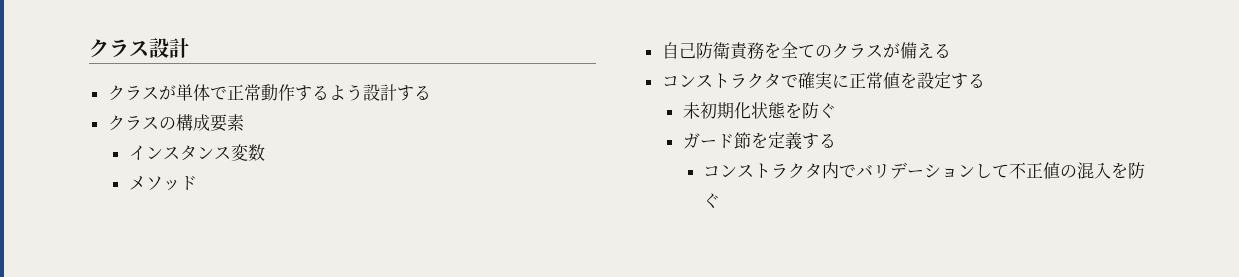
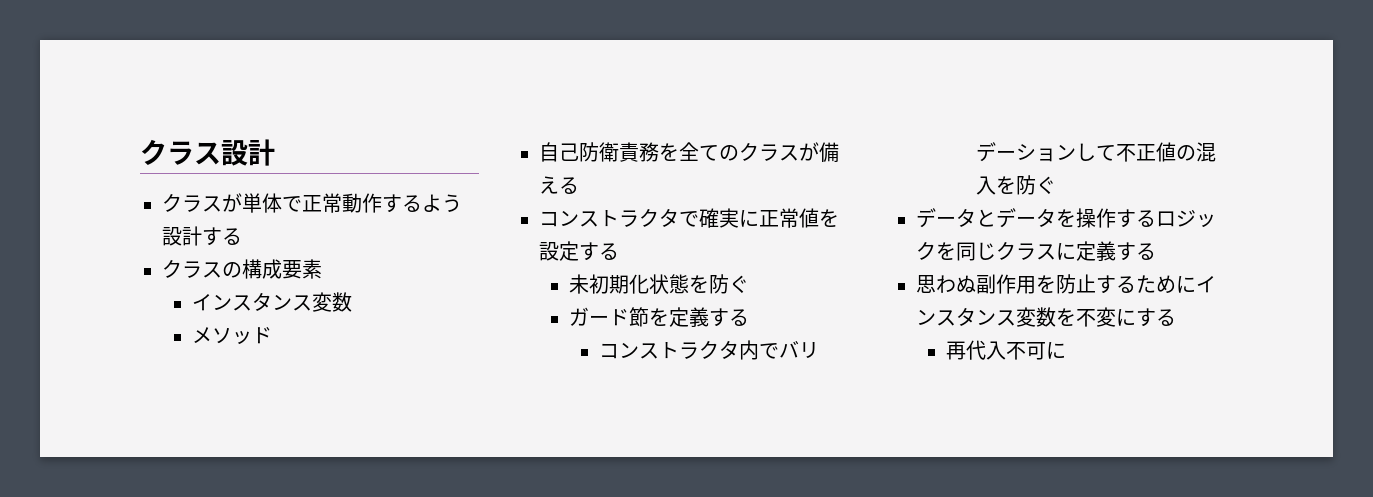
(721, 200) none -> [916,208,1216,228] [916,241,1156,261] [916,274,1216,294] [916,307,1176,327] [946,340,1067,360] // データとデータを操作するロジックを同じクラスに定義する // 思わぬ副作用を防止するためにインスタンス変数を不変にする // 再代入不可に

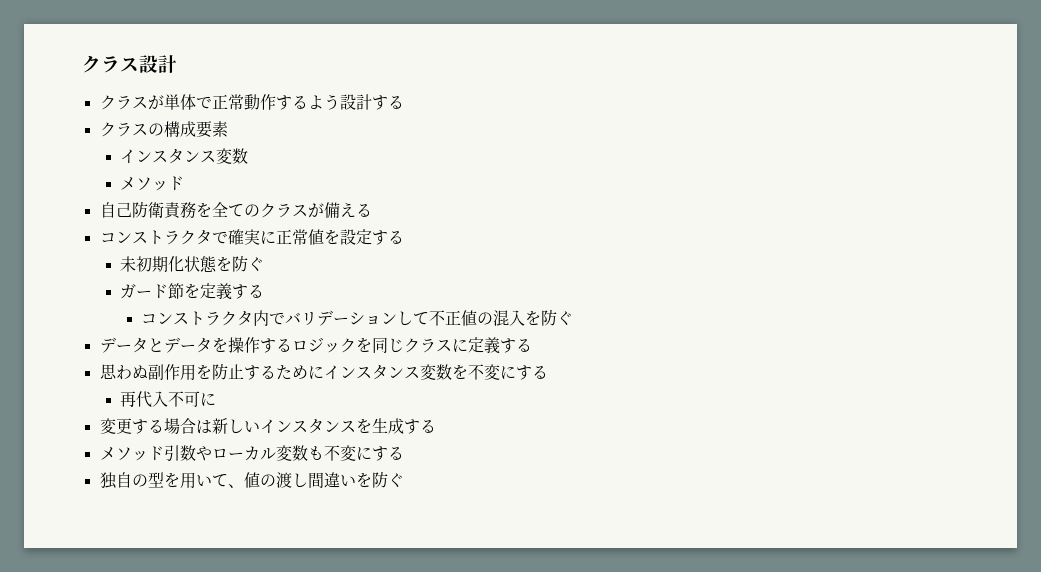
(1067, 350) none -> [99,418,436,434] [99,445,404,462] [99,471,404,489] // 変更する場合は新しいインスタンスを生成する // メソッド引数やローカル変数も不変にする // 独自の型を用いて、値の渡し間違いを防ぐ

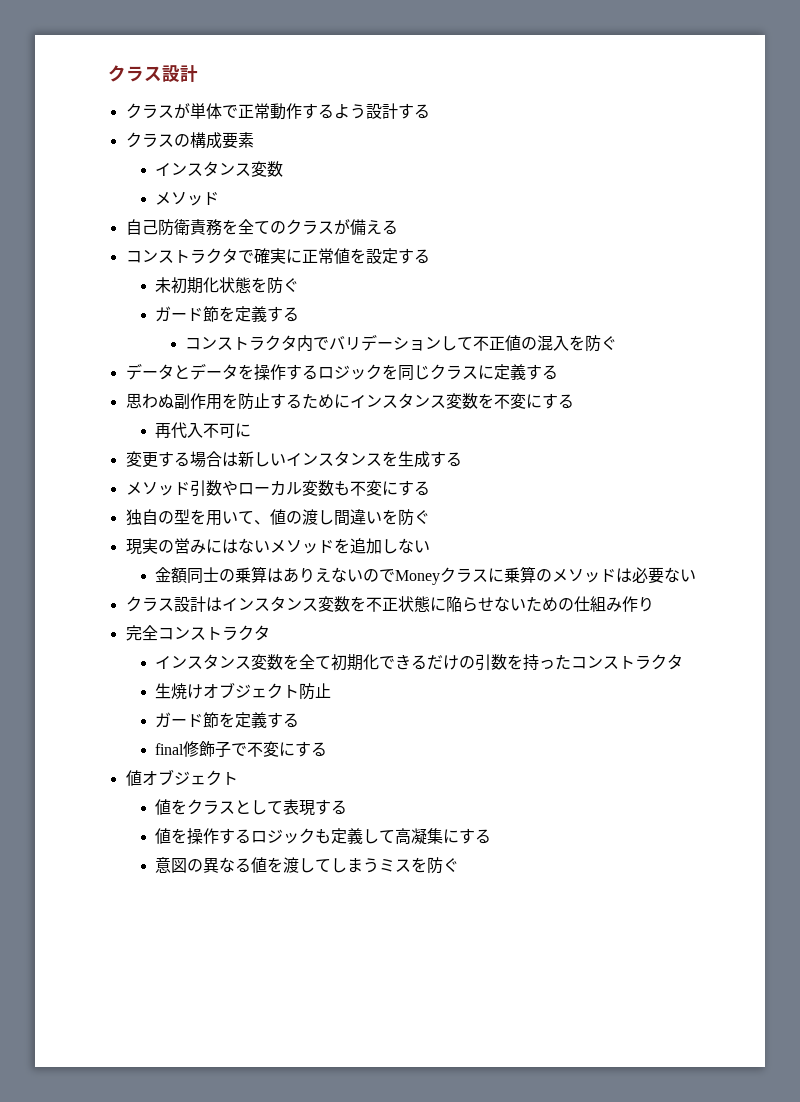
(404, 480) none -> [125,538,430,555] [155,566,697,585] [125,596,654,612] [125,625,270,641] [155,654,684,671] [155,682,332,700] [155,712,300,728] [155,741,328,758] [125,769,238,786] [155,799,348,816] [155,828,492,845] [155,857,460,874] // 現実の営みにはないメソッドを追加しない // 金額同士の乗算はありえないのでMoneyクラスに乗算のメソッドは必要ない // クラス設計はインスタンス変数を不正状態に陥らせないための仕組み作り // 完全コンストラクタ // インスタンス変数を全て初期化できるだけの引数を持ったコンストラクタ // 生焼けオブジェクト防止 // ガード節を定義する // final修飾子で不変にする // 値オブジェクト // 値をクラスとして表現する // 値を操作するロジックも定義して高凝集にする // 意図の異なる値を渡してしまうミスを防ぐ

